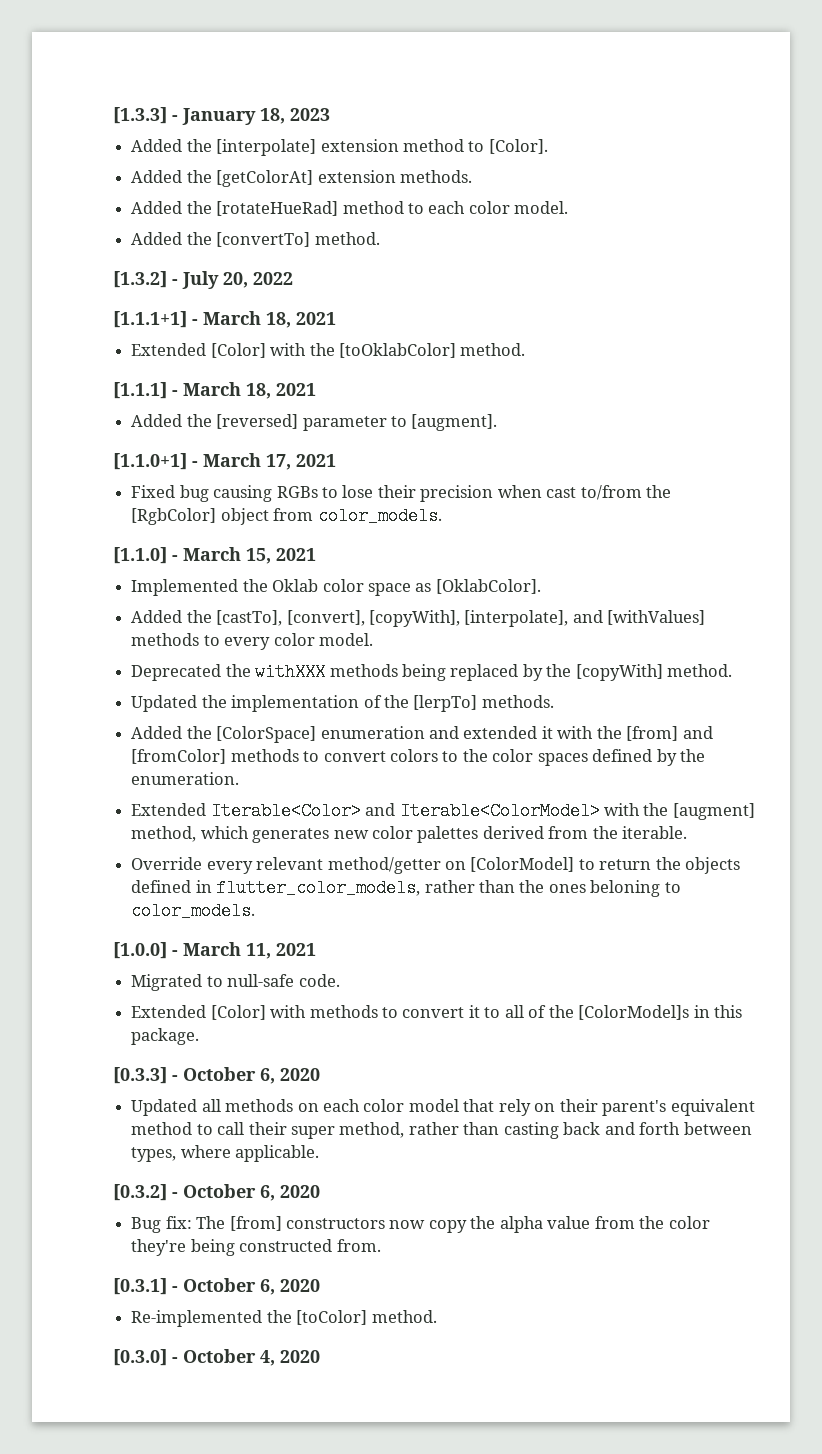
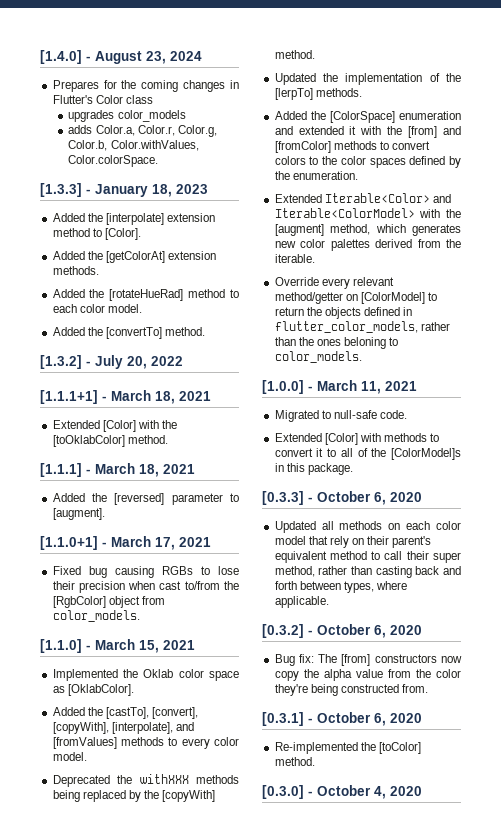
(113, 115) none -> [40,50,202,64] [52,80,239,92] [52,95,153,104] [68,110,186,122] [68,125,217,137] [68,140,199,151] [68,155,159,167] [1.4.0] - August 23, 2024 // Prepares for the coming changes in Flutter's Color class // upgrades color_models // adds Color.a, Color.r, Color.g, Color.b, Color.withValues, Color.colorSpace. //
[607,610,706,625] [withValues] -> [52,737,117,749] [fromValues]

